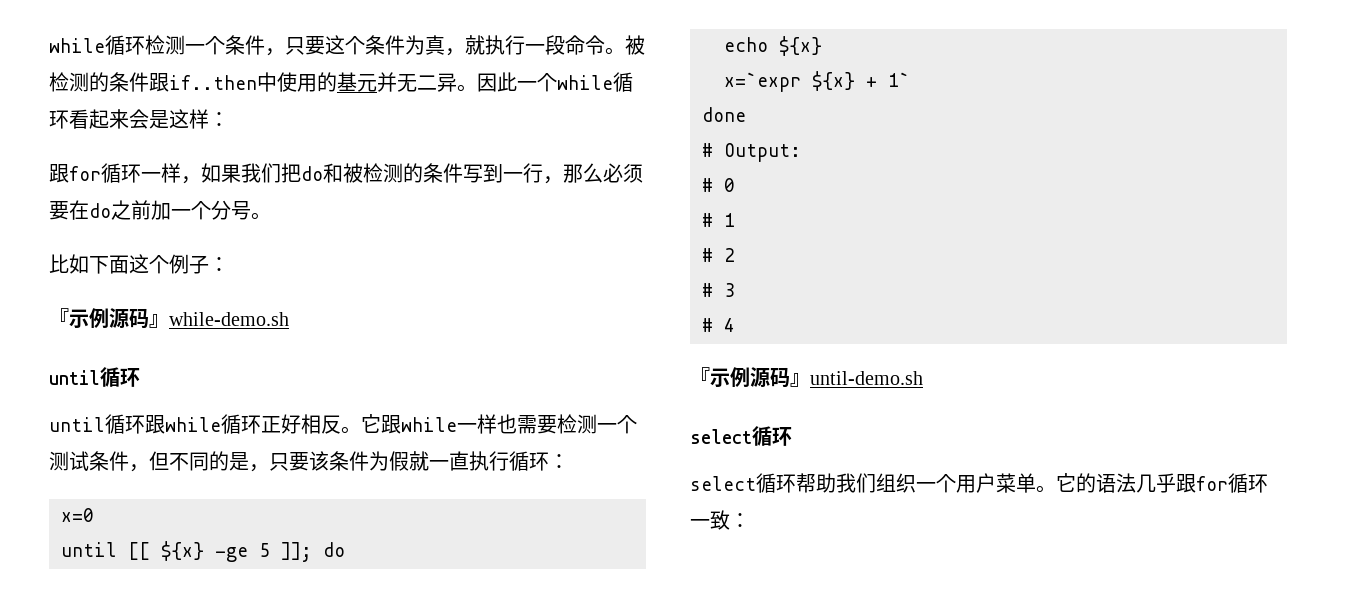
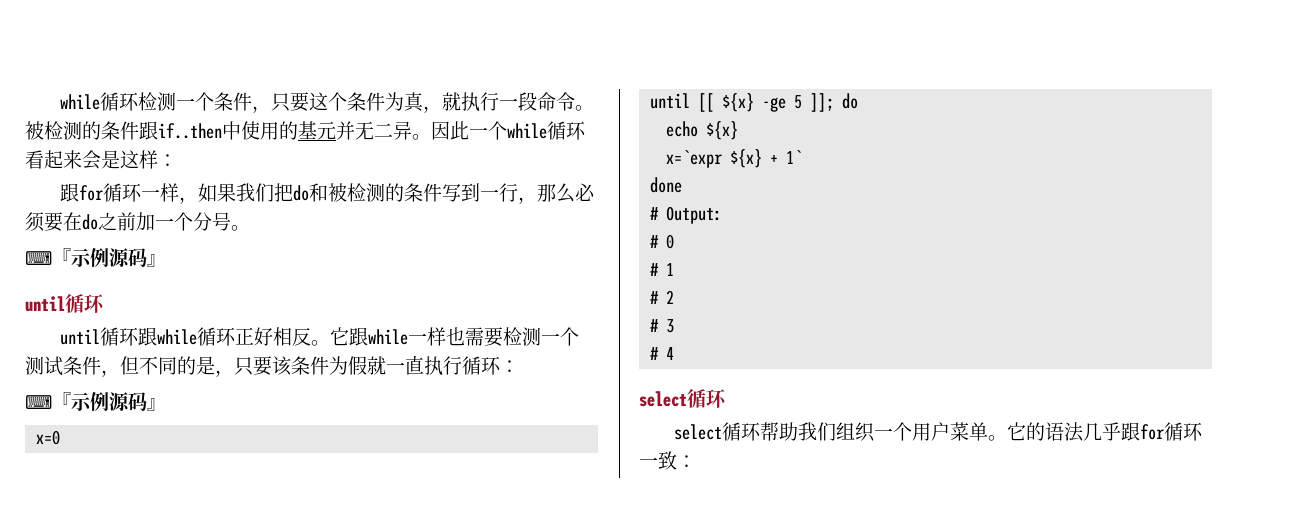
[49,254,229,274] [49,308,289,329] 比如下面这个例子： // 『示例源码』while-demo.sh -> [25,248,166,267] ⌨『示例源码』
(569, 461) none -> [25,392,166,411] // ⌨『示例源码』
[690,367,923,388] // 『示例源码』until-demo.sh -> (675, 353) none

